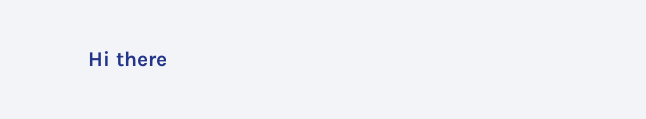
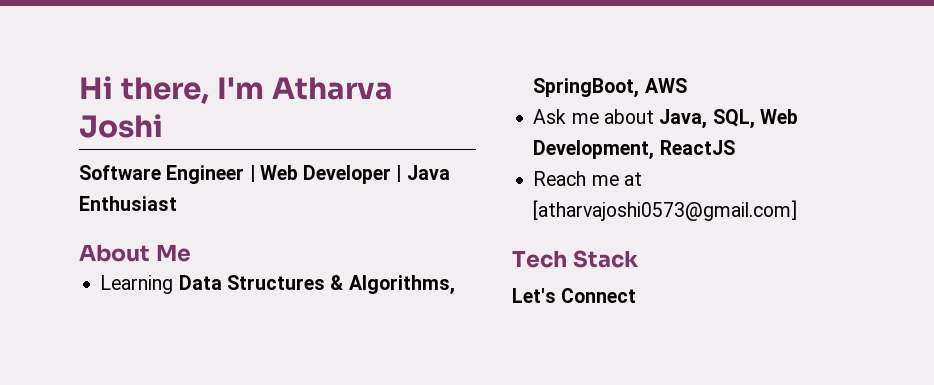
[115,51,167,67] there -> [120,77,393,105] [79,114,163,138] [79,165,450,184] [79,196,177,211] [79,244,191,262] [100,275,455,295] [533,78,687,98] [533,109,798,129] [533,140,735,160] [533,171,642,186] [533,200,798,221] [512,250,639,268] [512,288,637,303] there, I'm Atharva Joshi // Software Engineer | Web Developer | Java Enthusiast // About Me // Learning Data Structures & Algorithms, SpringBoot, AWS // Ask me about Java, SQL, Web Development, ReactJS // Reach me at [atharvajoshi0573@gmail.com] // Tech Stack // Let's Connect

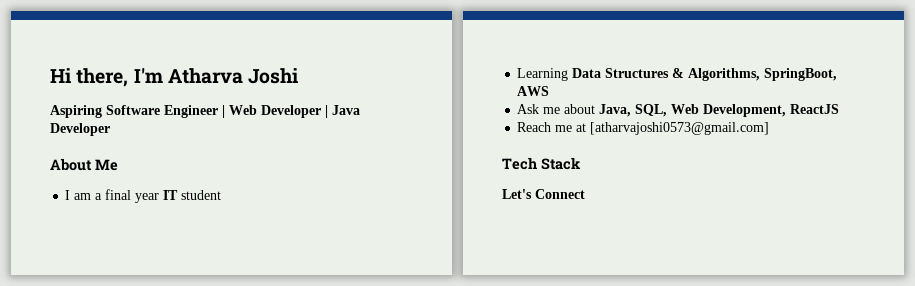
(163, 126) none -> [50,105,102,118] Aspiring
[79,196,177,211] Enthusiast -> [50,123,110,136] Developer
(191, 253) none -> [65,189,222,203] // I am a final year IT student

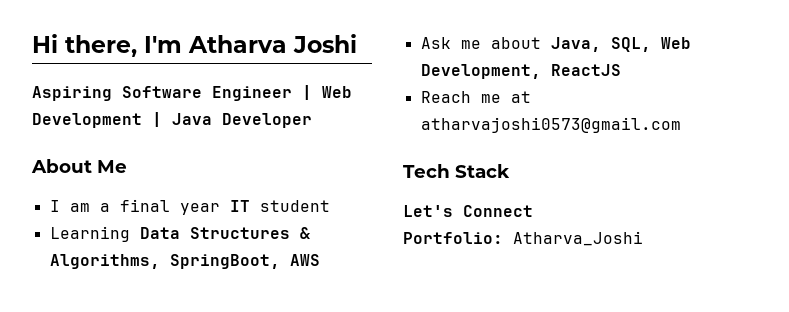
[261,105,321,118] Developer -> [32,113,142,128] Development
[590,122,770,135] [atharvajoshi0573@gmail.com] -> [420,117,681,133] atharvajoshi0573@gmail.com
(585, 194) none -> [403,231,643,246] // Portfolio: Atharva_Joshi

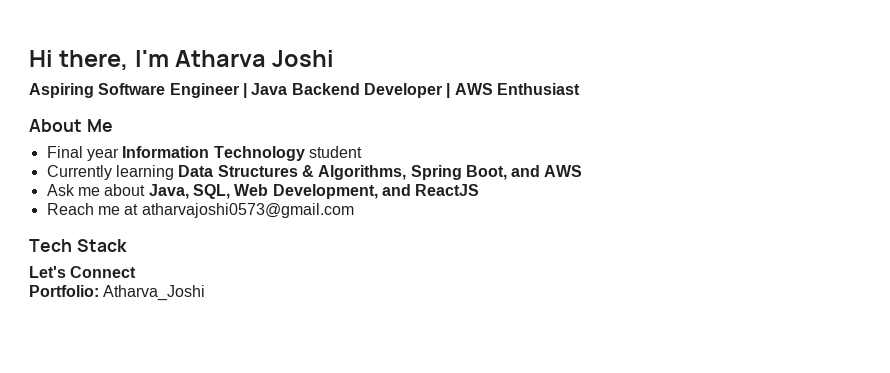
[322,86,352,98] [32,112,312,128] [31,159,127,173] [49,199,250,215] Web Development | Java Developer // About Me // I am a final year IT -> [251,83,580,98] [29,119,113,132] [46,146,305,161] Java Backend Developer | AWS Enthusiast // About Me // Final year Information Technology
[49,226,130,242] Learning -> [46,165,174,180] Currently learning
[169,254,280,269] SpringBoot, -> [410,165,541,180] Spring Boot, and
(541, 71) none -> [381,184,411,196] and

